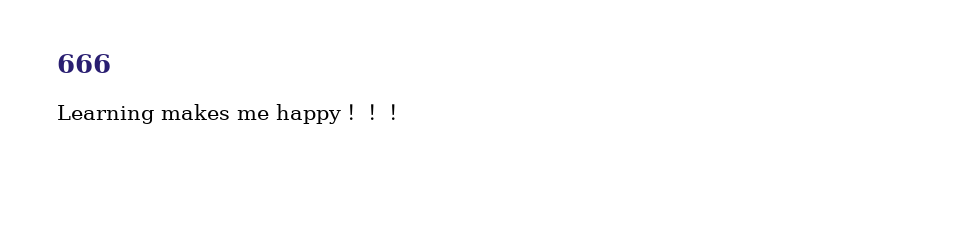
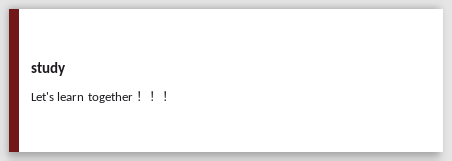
[57,54,111,73] [57,104,341,124] 666 // Learning makes me happy -> [31,62,66,76] [31,92,133,103] study // Let's learn together

